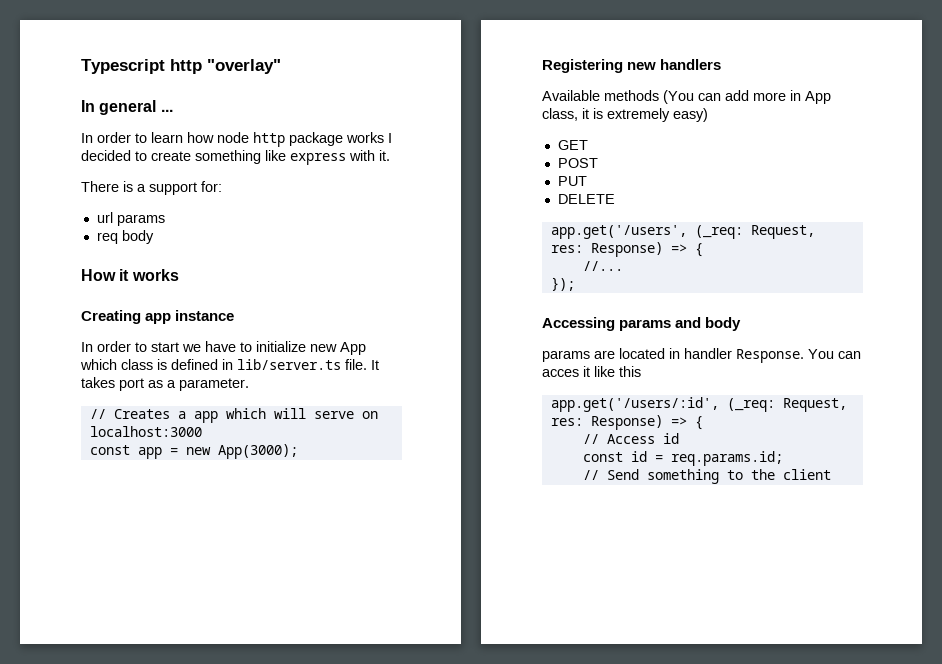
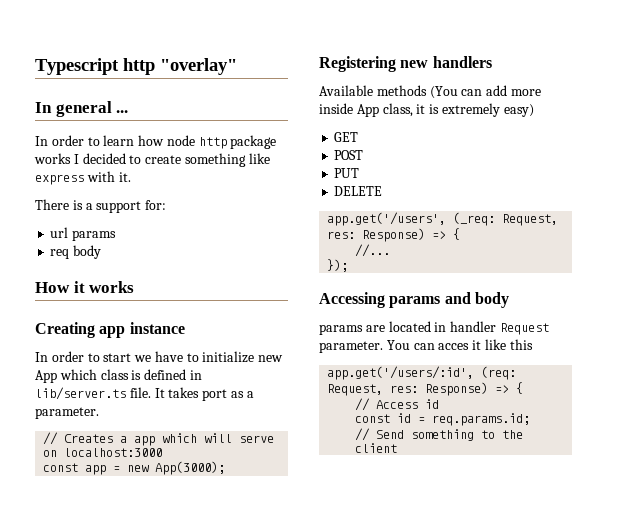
[790,90,801,101] in -> [319,103,353,114] inside
[736,349,804,363] Response. -> [499,323,549,335] [319,341,383,353] Request parameter.
[726,398,775,412] (_req: -> [481,366,517,380] (req:

